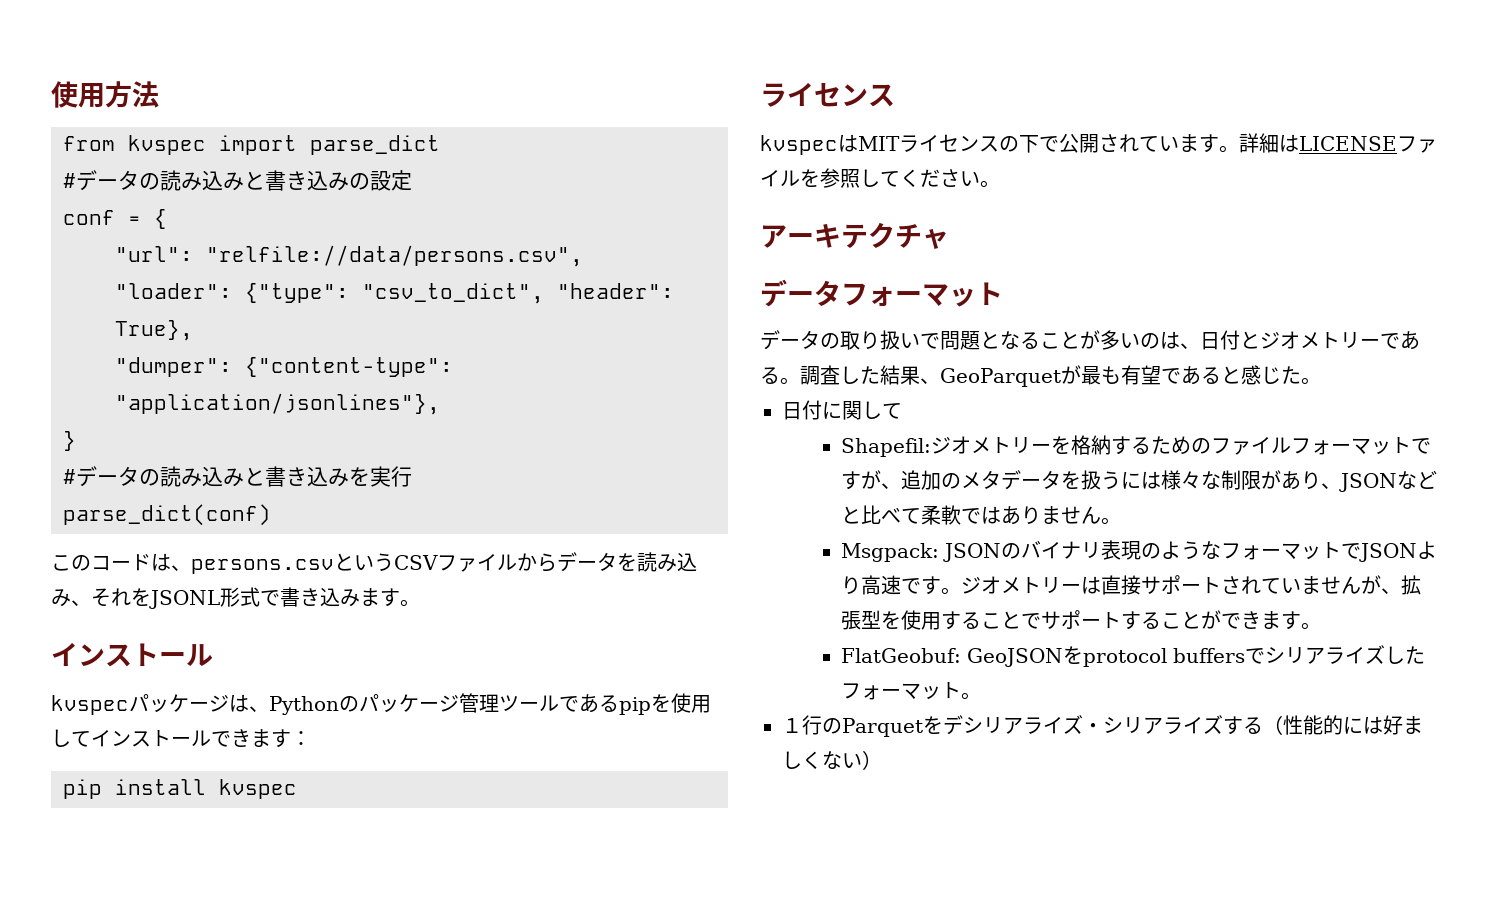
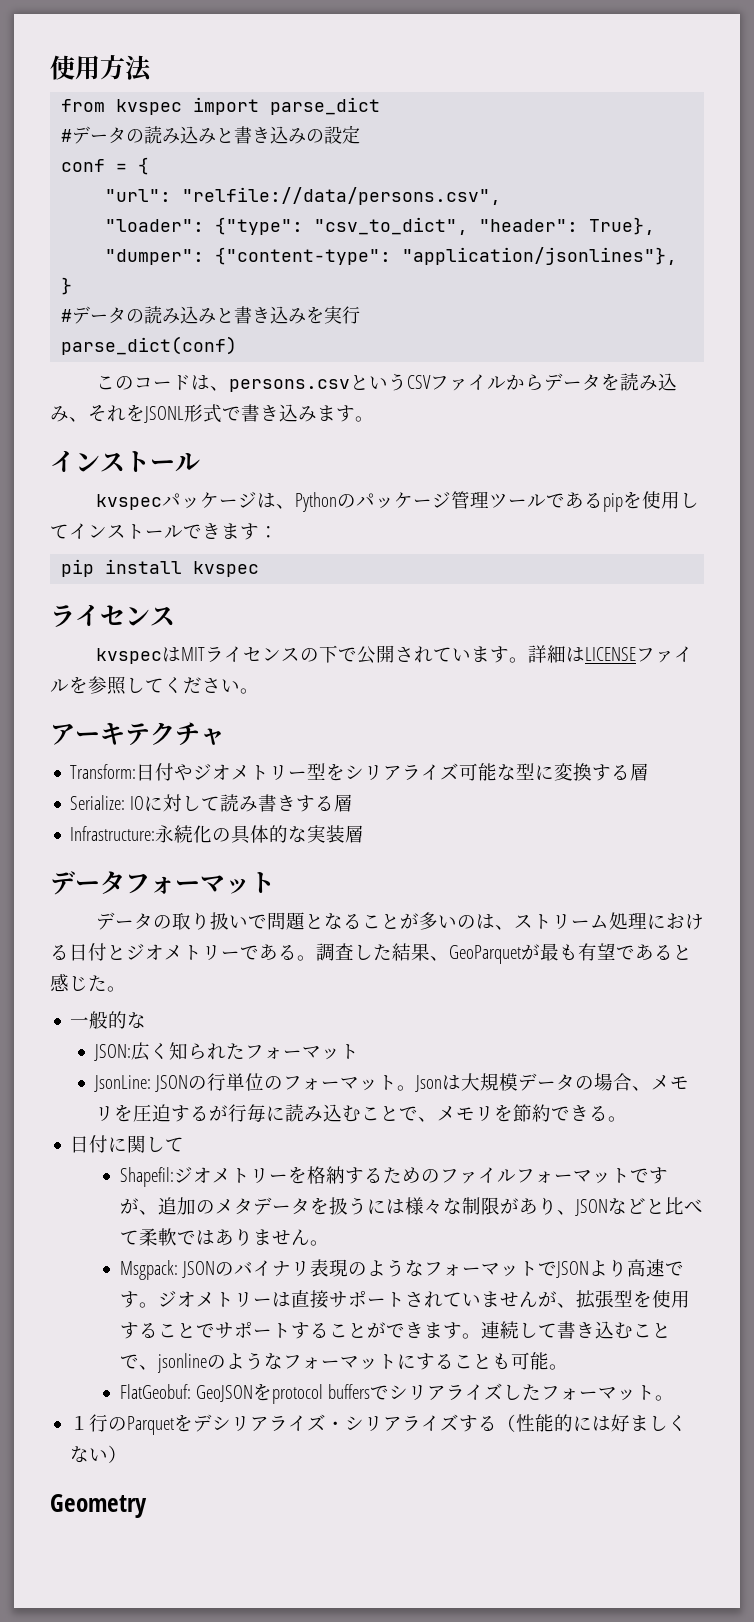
(949, 239) none -> [70,763,650,781] [70,794,354,812] [70,825,365,844] // Transform:日付やジオメトリー型をシリアライズ可能な型に変換する層 // Serialize: IOに対して読み書きする層 // Infrastructure:永続化の具体的な実装層
(1200, 346) none -> [513,912,704,930] [50,945,69,960] ストリーム処理における
(1321, 381) none -> [70,1011,147,1029] [94,1042,360,1061] [94,1073,690,1092] [95,1104,628,1123] // 一般的な // JSON:広く知られたフォーマット // JsonLine: JSONの行単位のフォーマット。Jsonは大規模データの場合、メモリを圧迫するが行毎に読み込むことで、メモリを節約できる。
(1321, 626) none -> [480,1321,671,1339] [119,1352,568,1373] 連続して書き込むことで、jsonlineのようなフォーマットにすることも可能。
(882, 760) none -> [50,1494,147,1518] // Geometry

